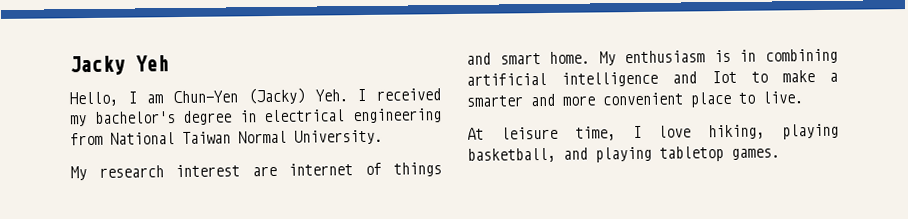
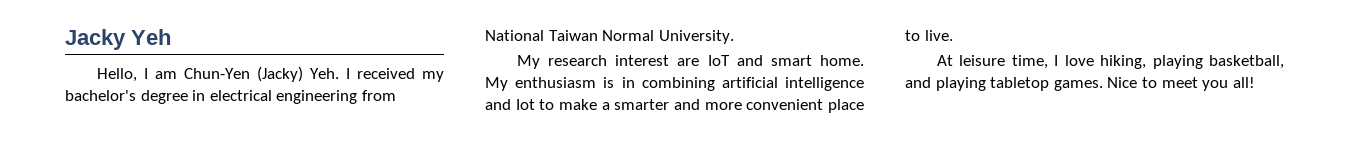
[288,162,442,177] internet of things -> [707,55,730,66] IoT
(780, 154) none -> [1107,77,1255,91] Nice to meet you all!

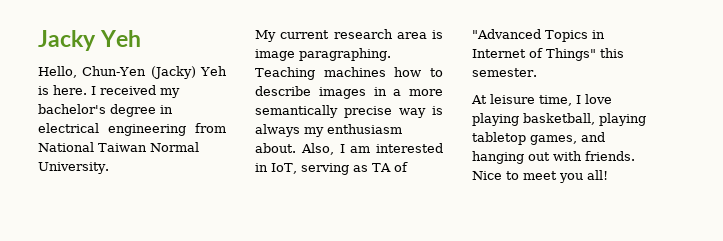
[144,66,340,82] I am Chun-Yen (Jacky) Yeh. -> [82,66,228,79] [38,85,87,95] Chun-Yen (Jacky) Yeh is here.
[548,55,864,66] [485,77,864,91] [485,99,864,113] [905,30,953,41] research interest are IoT and smart home. My enthusiasm is in combining artificial intelligence and Iot to make a smarter and more convenient place to live. -> [280,29,443,39] [255,48,391,61] [255,67,443,80] [255,86,443,99] [255,105,443,118] [255,124,402,137] [255,143,443,155] [255,162,408,175] [472,29,605,42] [472,48,624,61] [472,68,537,77] current research area is image paragraphing. Teaching machines how to describe images in a more semantically precise way is always my enthusiasm about. Also, I am interested in IoT, serving as TA of "Advanced Topics in Internet of Things" this semester.
[1100,55,1147,69] hiking, -> (612, 99) none
[905,77,931,88] and -> (595, 119) none
[1053,80,1103,91] games. -> [530,132,605,145] [472,151,635,164] games, and hanging out with friends.

